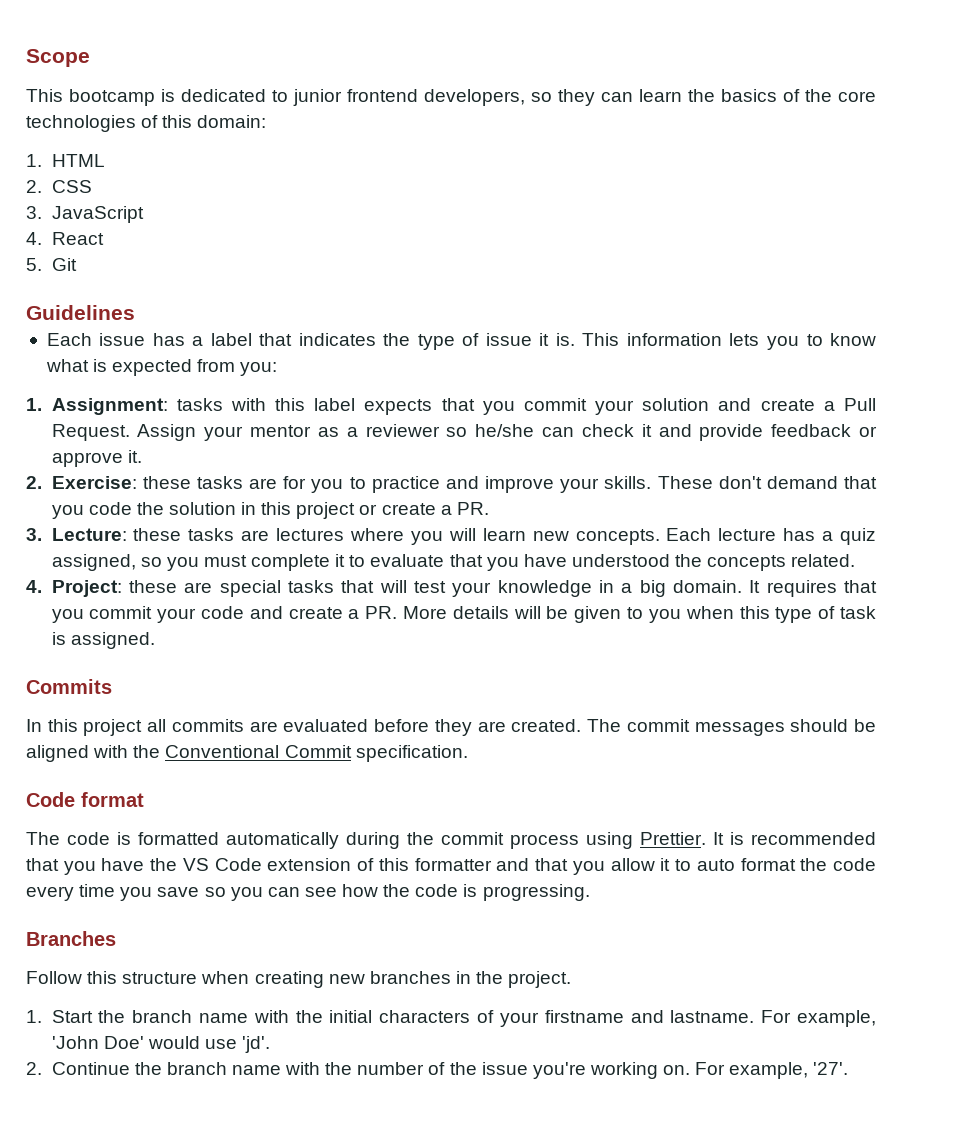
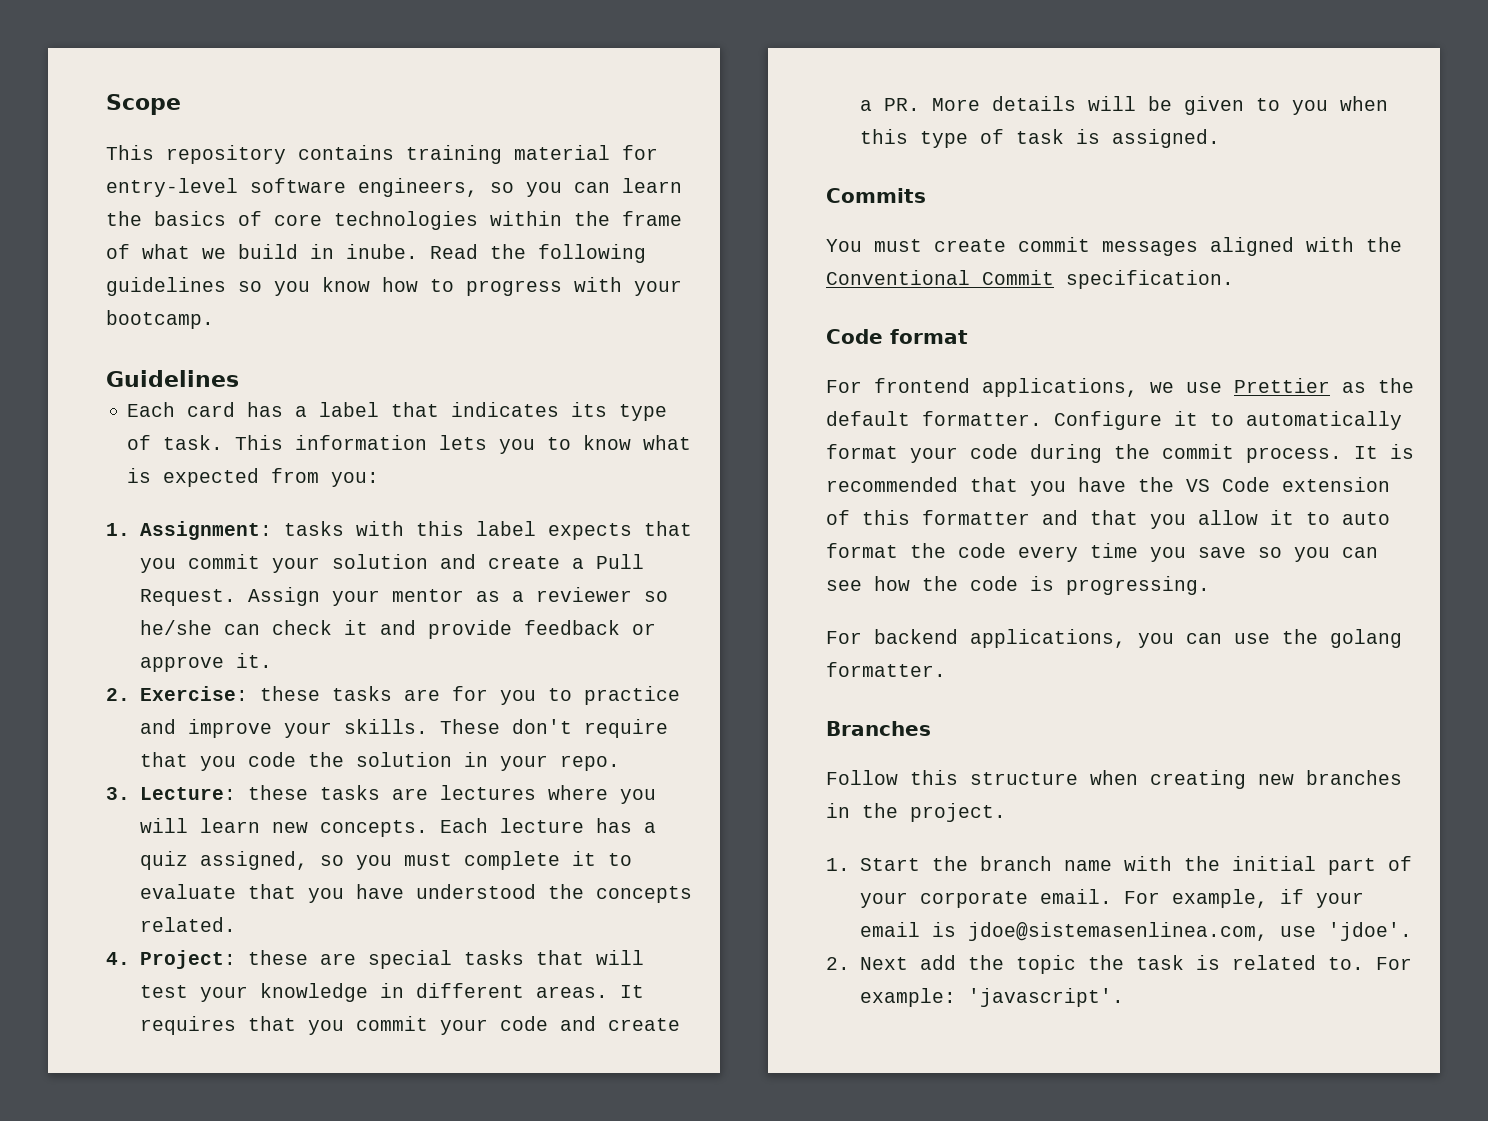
[69,89,595,106] bootcamp is dedicated to junior frontend developers, so they -> [166,145,658,164] [106,178,562,197] repository contains training material for entry-level software engineers, so you
[805,89,832,102] the -> (262, 218) none
[141,115,267,128] [26,154,105,167] [26,180,92,193] [26,206,144,223] [26,232,104,245] [26,258,77,271] of this domain: // 1. HTML // 2. CSS // 3. JavaScript // 4. React // 5. Git -> [490,211,682,226] [106,244,646,263] [106,277,682,296] [106,310,214,329] within the frame of what we build in inube. Read the following guidelines so you know how to progress with your bootcamp.
[99,333,146,346] issue -> [187,402,236,417] card
[383,333,575,350] the type of issue it is. -> [571,402,668,421] [127,435,224,450] its type of task.
[766,476,838,489] demand -> [583,719,668,738] require
[261,502,489,519] this project or create a PR. -> [499,755,620,771] your repo.
[621,580,742,597] a big domain. -> [415,983,608,998] different areas.
[26,719,877,736] In this project all commits are evaluated before they are created. The commit messages should be -> [826,237,1198,256] You must create commit messages
[26,832,706,849] The code is formatted automatically during the commit process using Prettier. -> [826,378,1414,397] [826,411,1402,430] [826,444,1342,463] For frontend applications, we use Prettier as the default formatter. Configure it to automatically format your code during the commit process.
(590, 892) none -> [826,629,1402,648] [826,662,946,677] // For backend applications, you can use the golang formatter.
[379,1010,471,1023] characters -> [1327,858,1376,875] part
[544,1010,876,1027] [51,1036,271,1053] [26,1062,849,1079] firstname and lastname. For example, 'John Doe' would use 'jd'. // 2. Continue the branch name with the number of the issue you're working on. For example, '27'. -> [919,889,1364,908] [859,922,1412,941] [826,955,1412,974] [859,988,1124,1007] corporate email. For example, if your email is jdoe@sistemasenlinea.com, use 'jdoe'. // 2. Next add the topic the task is related to. For example: 'javascript'.

